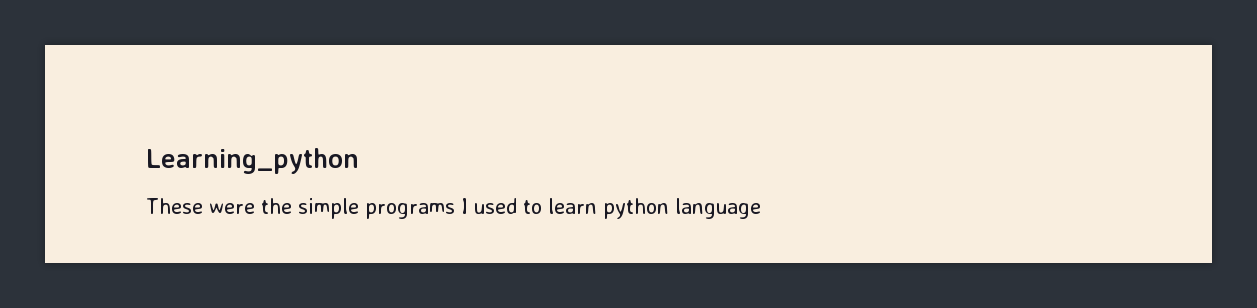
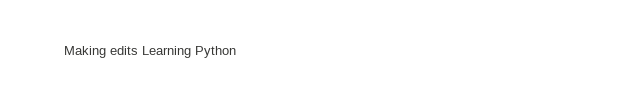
[146,148,359,174] [146,198,761,219] Learning_python // These were the simple programs I used to learn python language -> [64,46,236,58] Making edits Learning Python

